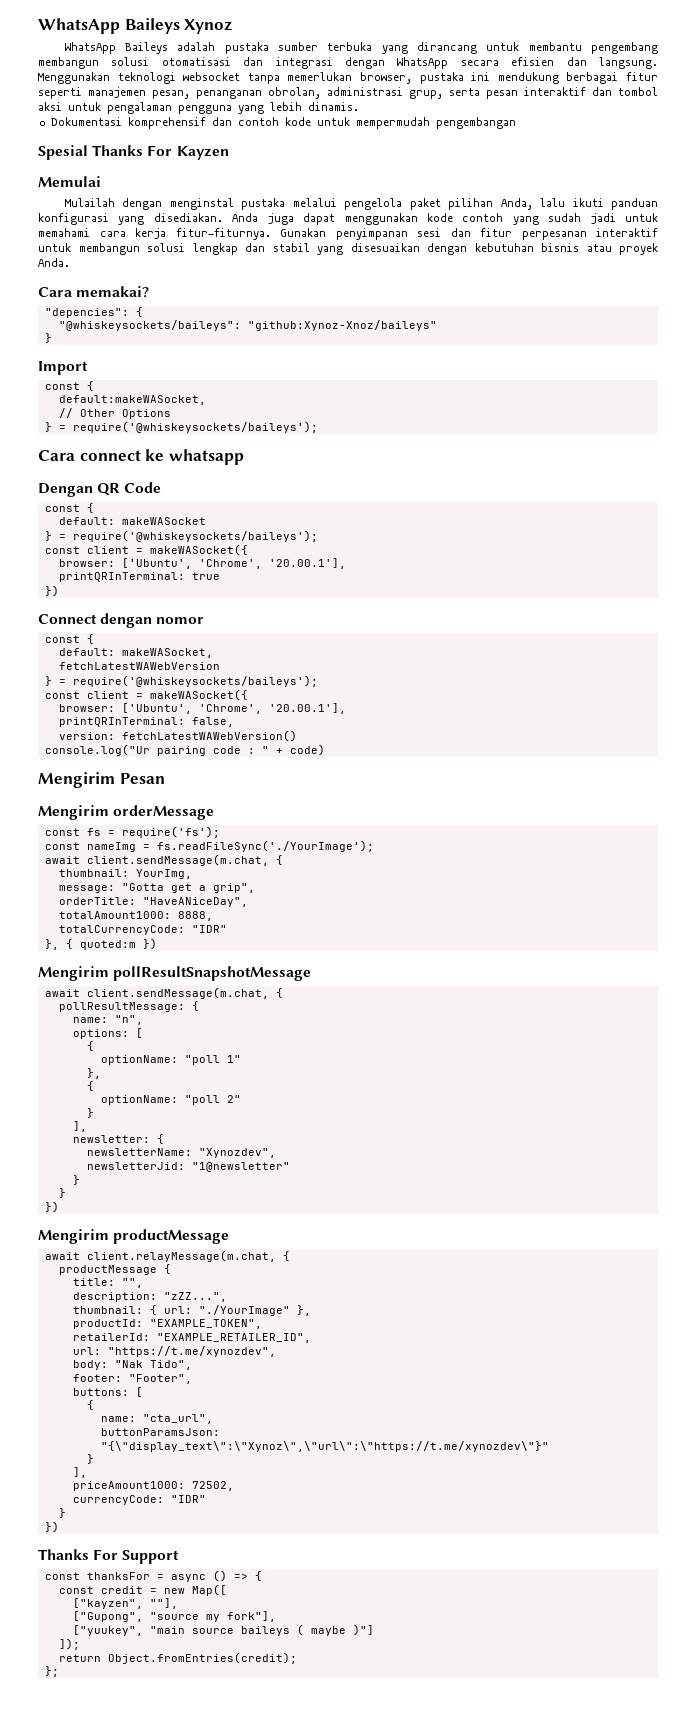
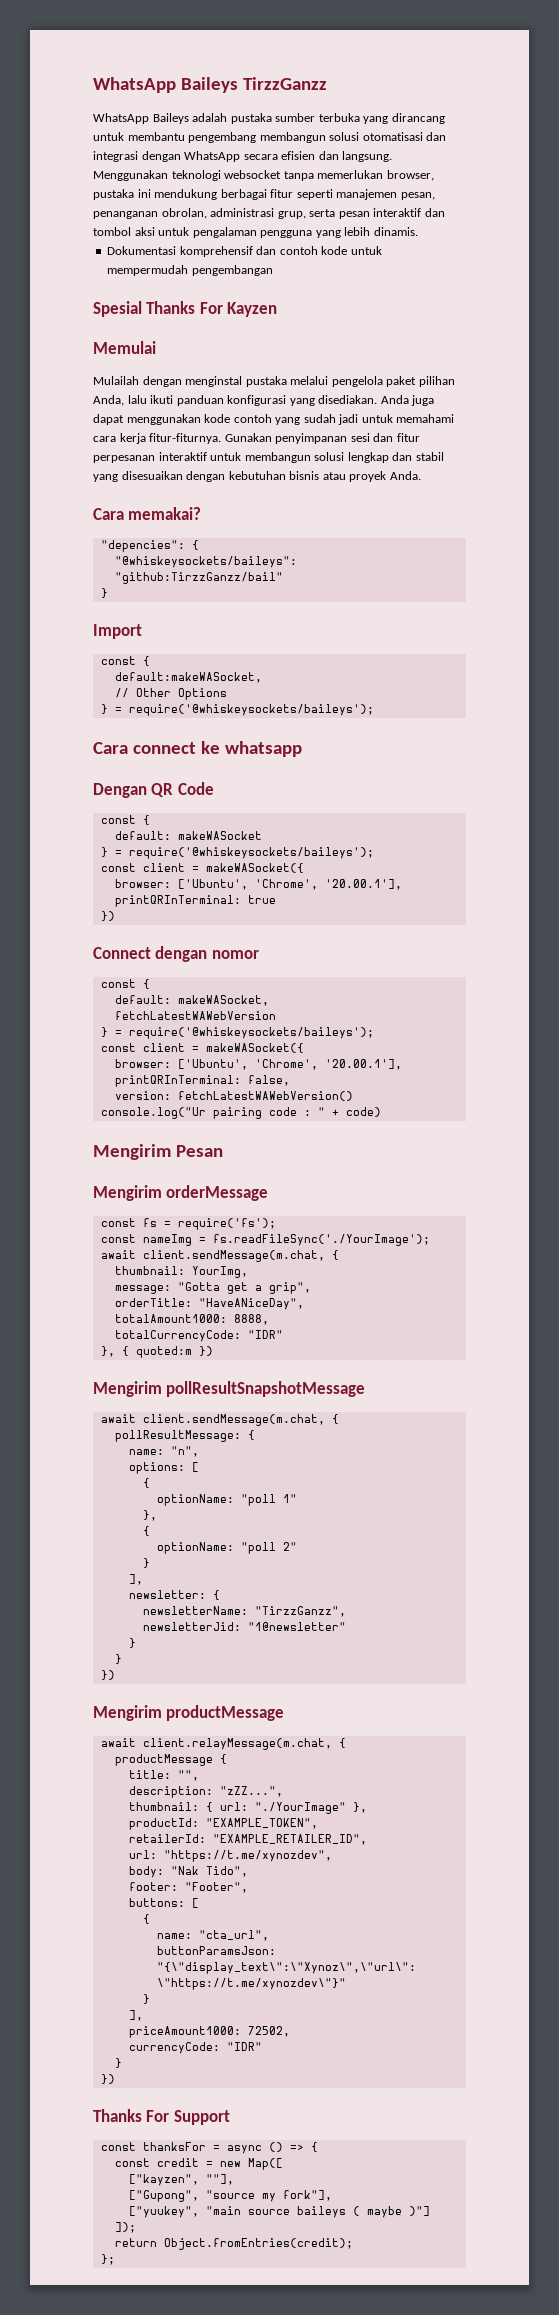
[38,18,233,34] WhatsApp Baileys Xynoz -> [93,77,327,93] WhatsApp Baileys TirzzGanzz
[247,320,437,331] "github:Xynoz-Xnoz/baileys" -> [114,572,283,584] "github:TirzzGanzz/bail"
[198,1148,276,1158] "Xynozdev", -> [254,1606,346,1617] "TirzzGanzz",

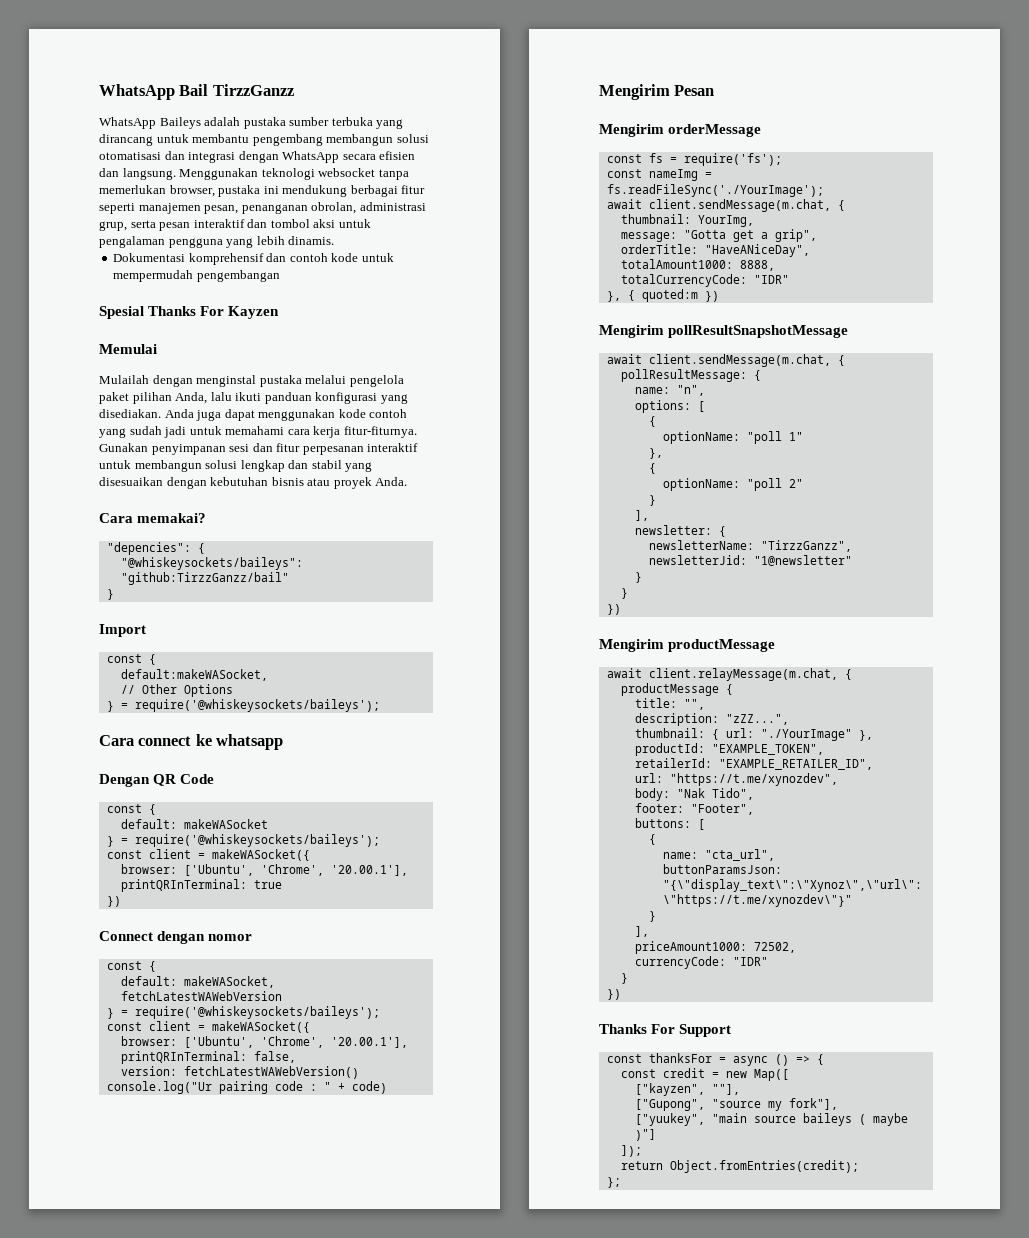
[93,77,238,93] WhatsApp Baileys -> [99,84,209,100] WhatsApp Bail

